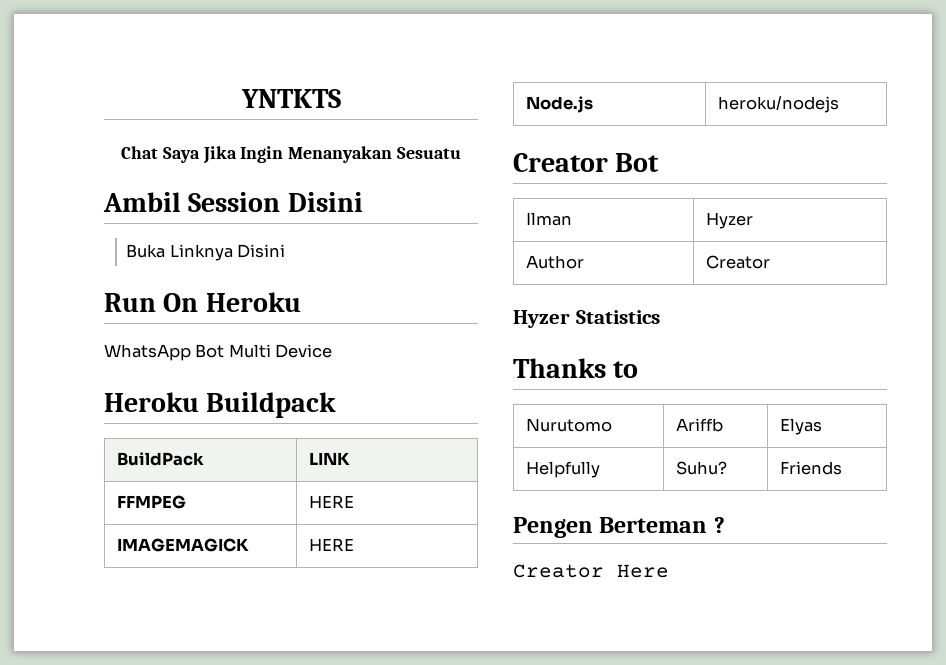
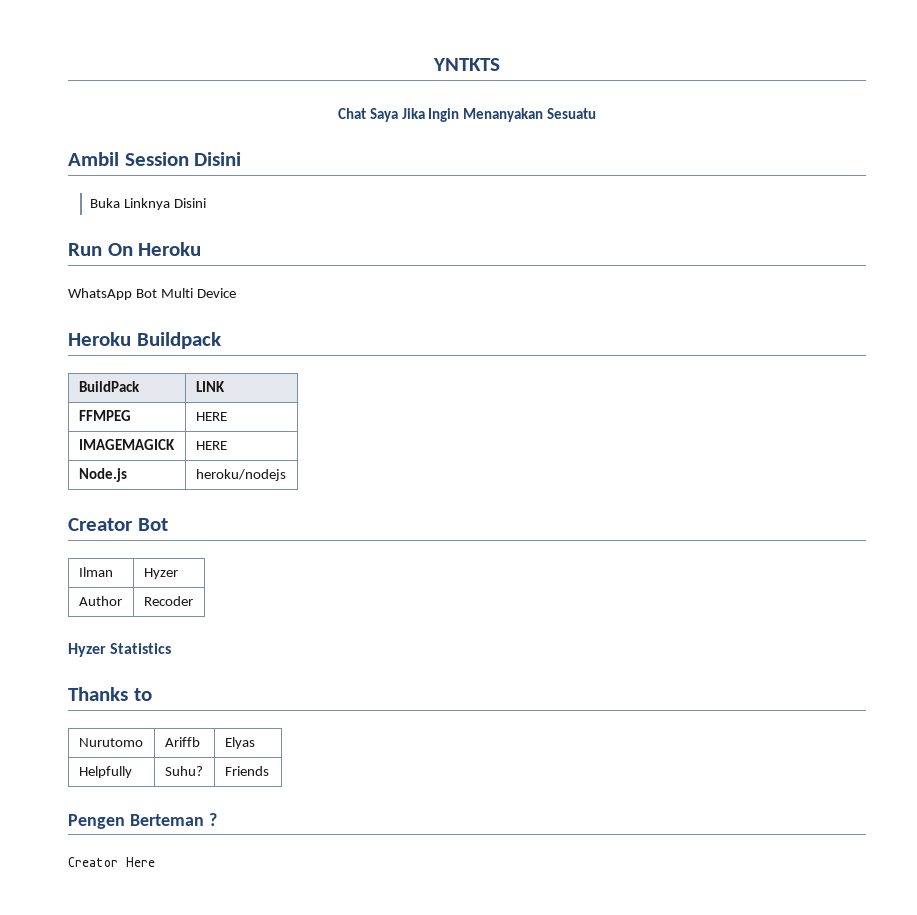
[705,255,770,269] Creator -> [143,596,193,606] Recoder

